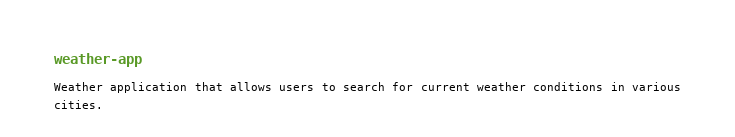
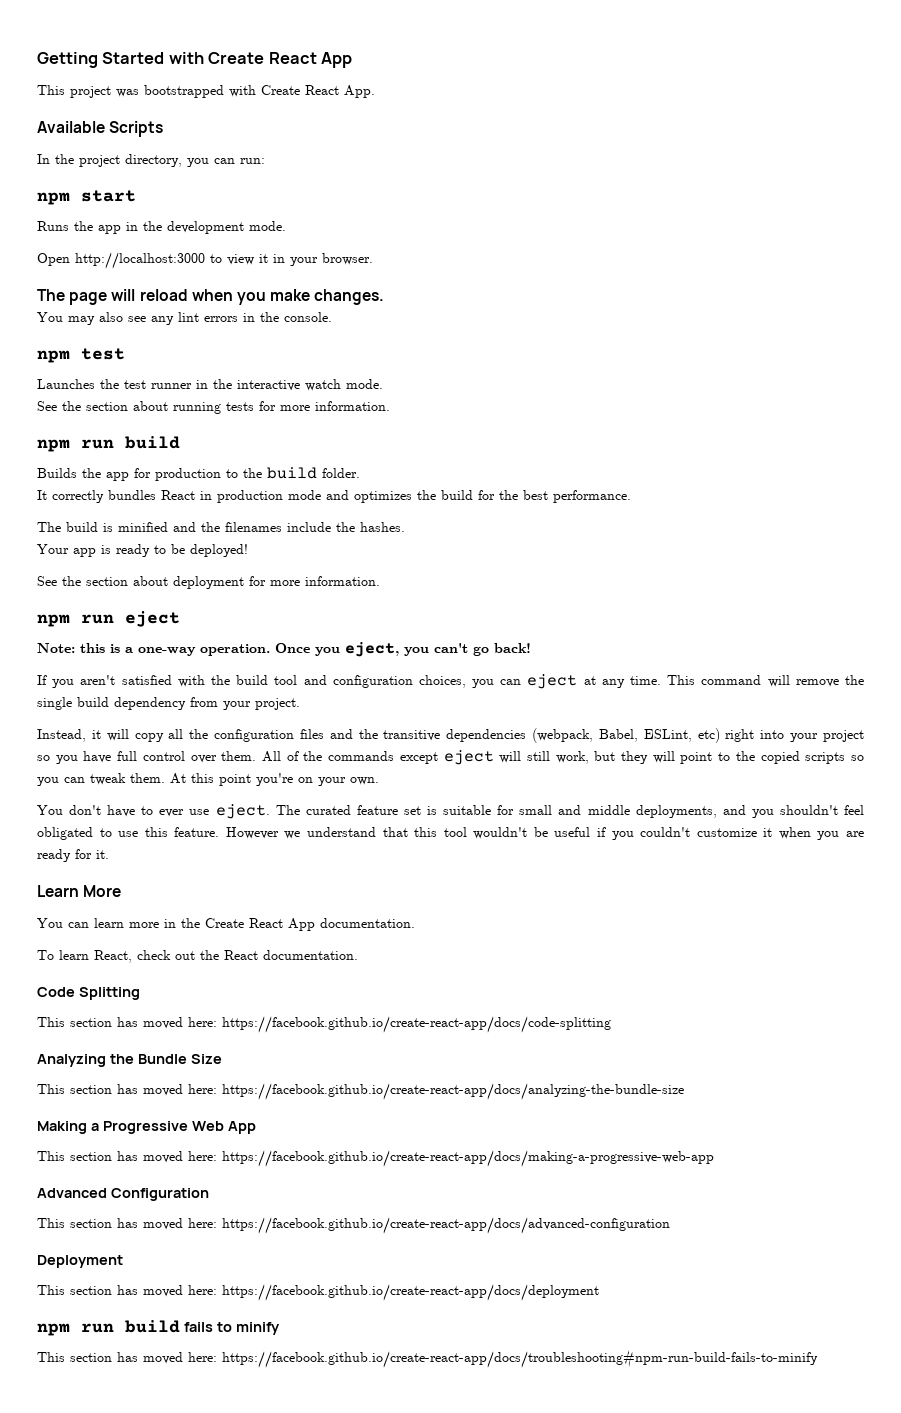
[54,53,142,67] [54,82,681,93] [54,100,103,109] weather-app // Weather application that allows users to search for current weather conditions in various cities. -> [37,52,353,68] [37,85,375,98] [37,121,164,137] [37,154,265,167] [37,190,136,205] [37,221,286,234] [37,252,373,269] [37,289,385,305] [37,312,332,325] [37,348,125,363] [37,379,383,391] [37,401,390,414] [37,436,180,452] [37,467,360,481] [37,490,631,503] [37,522,405,532] [37,544,248,557] [37,576,380,589] [37,611,180,627] [37,642,531,657] [37,674,864,689] [37,697,300,710] [37,728,865,743] [37,750,865,765] [37,773,379,786] [37,804,864,819] [37,827,864,840] [37,849,109,862] [37,885,122,897] [37,918,415,931] [37,950,358,963] [37,987,140,1000] [37,1016,611,1033] [37,1054,222,1067] [37,1083,684,1100] [37,1121,256,1134] [37,1150,714,1167] [37,1188,209,1201] [37,1217,670,1234] [37,1255,123,1268] [37,1284,599,1301] [37,1320,280,1336] [37,1350,818,1368] Getting Started with Create React App // This project was bootstrapped with Create React App. // Available Scripts // In the project directory, you can run: // npm start // Runs the app in the development mode. // Open http://localhost:3000 to view it in your browser. // The page will reload when you make changes. // You may also see any lint errors in the console. // npm test // Launches the test runner in the interactive watch mode. // See the section about running tests for more information. // npm run build // Builds the app for production to the build folder. // It correctly bundles React in production mode and optimizes the build for the best performance. // The build is minified and the filenames include the hashes. // Your app is ready to be deployed! // See the section about deployment for more information. // npm run eject // Note: this is a one-way operation. Once you eject, you can't go back! // If you aren't satisfied with the build tool and configuration choices, you can eject at any time. This command will remove the single build dependency from your project. // Instead, it will copy all the configuration files and the transitive dependencies (webpack, Babel, ESLint, etc) right into your project so you have full control over them. All of the commands except eject will still work, but they will point to the copied scripts so you can tweak them. At this point you're on your own. // You don't have to ever use eject. The curated feature set is suitable for small and middle deployments, and you shouldn't feel obligated to use this feature. However we understand that this tool wouldn't be useful if you couldn't customize it when you are ready for it. // Learn More // You can learn more in the Create React App documentation. // To learn React, check out the React documentation. // Code Splitting // This section has moved here: https://facebook.github.io/create-react-app/docs/code-splitting // Analyzing the Bundle Size // This section has moved here: https://facebook.github.io/create-react-app/docs/analyzing-the-bundle-size // Making a Progressive Web App // This section has moved here: https://facebook.github.io/create-react-app/docs/making-a-progressive-web-app // Advanced Configuration // This section has moved here: https://facebook.github.io/create-react-app/docs/advanced-configuration // Deployment // This section has moved here: https://facebook.github.io/create-react-app/docs/deployment // npm run build fails to minify // This section has moved here: https://facebook.github.io/create-react-app/docs/troubleshooting#npm-run-build-fails-to-minify

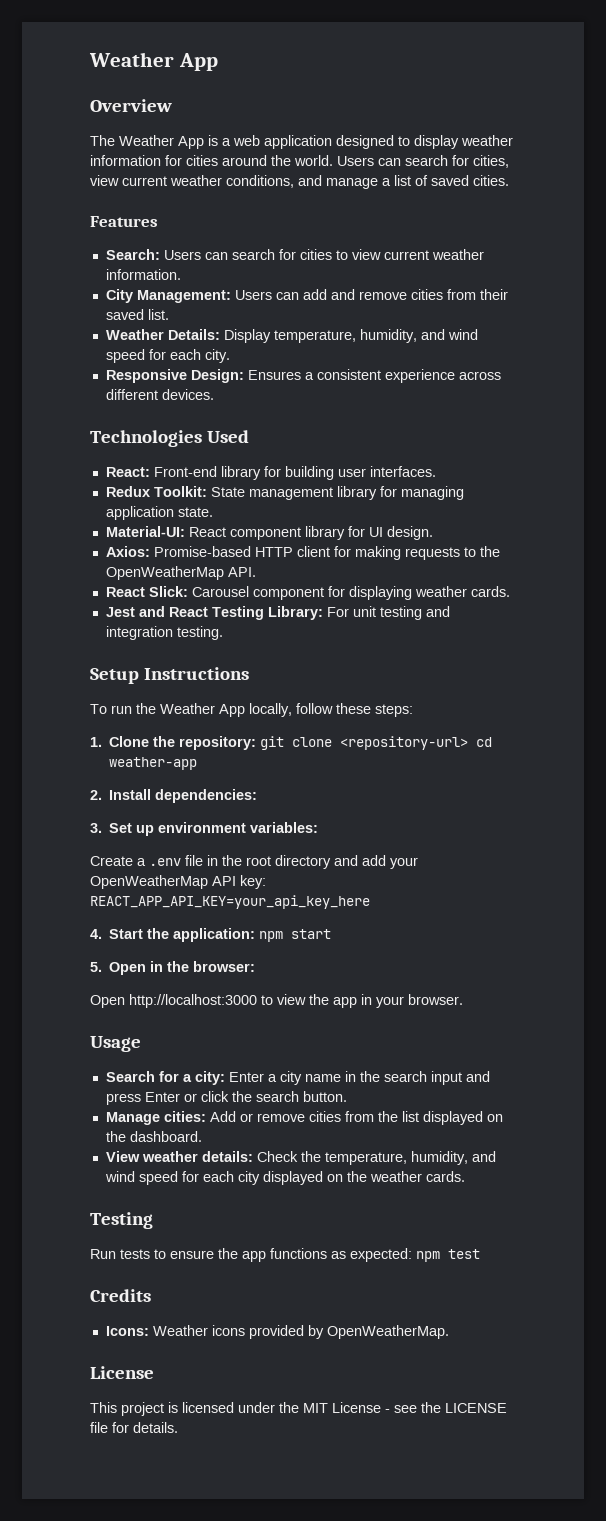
[37,52,353,68] [37,85,375,98] [37,121,164,137] [37,154,265,167] [37,190,136,205] [37,221,286,234] Getting Started with Create React App // This project was bootstrapped with Create React App. // Available Scripts // In the project directory, you can run: // npm start // Runs the app in the development mode. -> [89,52,218,71] [90,99,172,112] [90,135,513,149] [90,155,509,168] [90,175,509,189] [90,216,158,227] [105,249,484,260] [105,269,181,280] [105,289,508,303] [105,309,169,320] [105,329,478,343] [105,349,230,363] [105,369,501,383] [105,389,214,400] [90,430,249,447] [105,466,436,480] [105,486,464,500] [105,506,213,520] [105,526,433,540] [105,546,500,560] [105,566,256,580] [105,586,510,600] [105,606,450,620] [105,626,223,640] [90,667,249,684] [90,703,413,717] [90,736,493,750] [109,757,198,770] [90,789,258,803] [90,822,319,836] [90,855,418,869] [90,875,266,889] [90,895,370,909] [90,928,332,942] [90,961,256,975] Weather App // Overview // The Weather App is a web application designed to display weather information for cities around the world. Users can search for cities, view current weather conditions, and manage a list of saved cities. // Features // Search: Users can search for cities to view current weather information. // City Management: Users can add and remove cities from their saved list. // Weather Details: Display temperature, humidity, and wind speed for each city. // Responsive Design: Ensures a consistent experience across different devices. // Technologies Used // React: Front-end library for building user interfaces. // Redux Toolkit: State management library for managing application state. // Material-UI: React component library for UI design. // Axios: Promise-based HTTP client for making requests to the OpenWeatherMap API. // React Slick: Carousel component for displaying weather cards. // Jest and React Testing Library: For unit testing and integration testing. // Setup Instructions // To run the Weather App locally, follow these steps: // 1. Clone the repository: git clone <repository-url> cd weather-app // 2. Install dependencies: // 3. Set up environment variables: // Create a .env file in the root directory and add your OpenWeatherMap API key: REACT_APP_API_KEY=your_api_key_here // 4. Start the application: npm start // 5. Open in the browser:
[259,254,268,263] it -> [309,994,357,1008] the app
[37,289,385,305] [37,312,332,325] [37,348,125,363] [37,379,383,391] [37,401,390,414] [37,436,180,452] [37,467,360,481] [37,490,631,503] [37,522,405,532] [37,544,248,557] [37,576,380,589] [37,611,180,627] [37,642,531,657] [37,674,864,689] [37,697,300,710] [37,728,865,743] [37,750,865,765] [37,773,379,786] [37,804,864,819] [37,827,864,840] [37,849,109,862] [37,885,122,897] [37,918,415,931] [37,950,358,963] [37,987,140,1000] [37,1016,611,1033] [37,1054,222,1067] [37,1083,684,1100] [37,1121,256,1134] [37,1150,714,1167] [37,1188,209,1201] [37,1217,670,1234] [37,1255,123,1268] [37,1284,599,1301] [37,1320,280,1336] [37,1350,818,1368] The page will reload when you make changes. // You may also see any lint errors in the console. // npm test // Launches the test runner in the interactive watch mode. // See the section about running tests for more information. // npm run build // Builds the app for production to the build folder. // It correctly bundles React in production mode and optimizes the build for the best performance. // The build is minified and the filenames include the hashes. // Your app is ready to be deployed! // See the section about deployment for more information. // npm run eject // Note: this is a one-way operation. Once you eject, you can't go back! // If you aren't satisfied with the build tool and configuration choices, you can eject at any time. This command will remove the single build dependency from your project. // Instead, it will copy all the configuration files and the transitive dependencies (webpack, Babel, ESLint, etc) right into your project so you have full control over them. All of the commands except eject will still work, but they will point to the copied scripts so you can tweak them. At this point you're on your own. // You don't have to ever use eject. The curated feature set is suitable for small and middle deployments, and you shouldn't feel obligated to use this feature. However we understand that this tool wouldn't be useful if you couldn't customize it when you are ready for it. // Learn More // You can learn more in the Create React App documentation. // To learn React, check out the React documentation. // Code Splitting // This section has moved here: https://facebook.github.io/create-react-app/docs/code-splitting // Analyzing the Bundle Size // This section has moved here: https://facebook.github.io/create-react-app/docs/analyzing-the-bundle-size // Making a Progressive Web App // This section has moved here: https://facebook.github.io/create-react-app/docs/making-a-progressive-web-app // Advanced Configuration // This section has moved here: https://facebook.github.io/create-react-app/docs/advanced-configuration // Deployment // This section has moved here: https://facebook.github.io/create-react-app/docs/deployment // npm run build fails to minify // This section has moved here: https://facebook.github.io/create-react-app/docs/troubleshooting#npm-run-build-fails-to-minify -> [90,1036,141,1052] [105,1071,490,1085] [105,1091,347,1105] [105,1111,503,1125] [105,1131,202,1142] [105,1151,496,1165] [104,1171,465,1185] [90,1212,153,1229] [90,1248,480,1262] [90,1289,151,1302] [105,1325,449,1339] [90,1366,154,1379] [90,1402,507,1416] [90,1422,178,1433] Usage // Search for a city: Enter a city name in the search input and press Enter or click the search button. // Manage cities: Add or remove cities from the list displayed on the dashboard. // View weather details: Check the temperature, humidity, and wind speed for each city displayed on the weather cards. // Testing // Run tests to ensure the app functions as expected: npm test // Credits // Icons: Weather icons provided by OpenWeatherMap. // License // This project is licensed under the MIT License - see the LICENSE file for details.

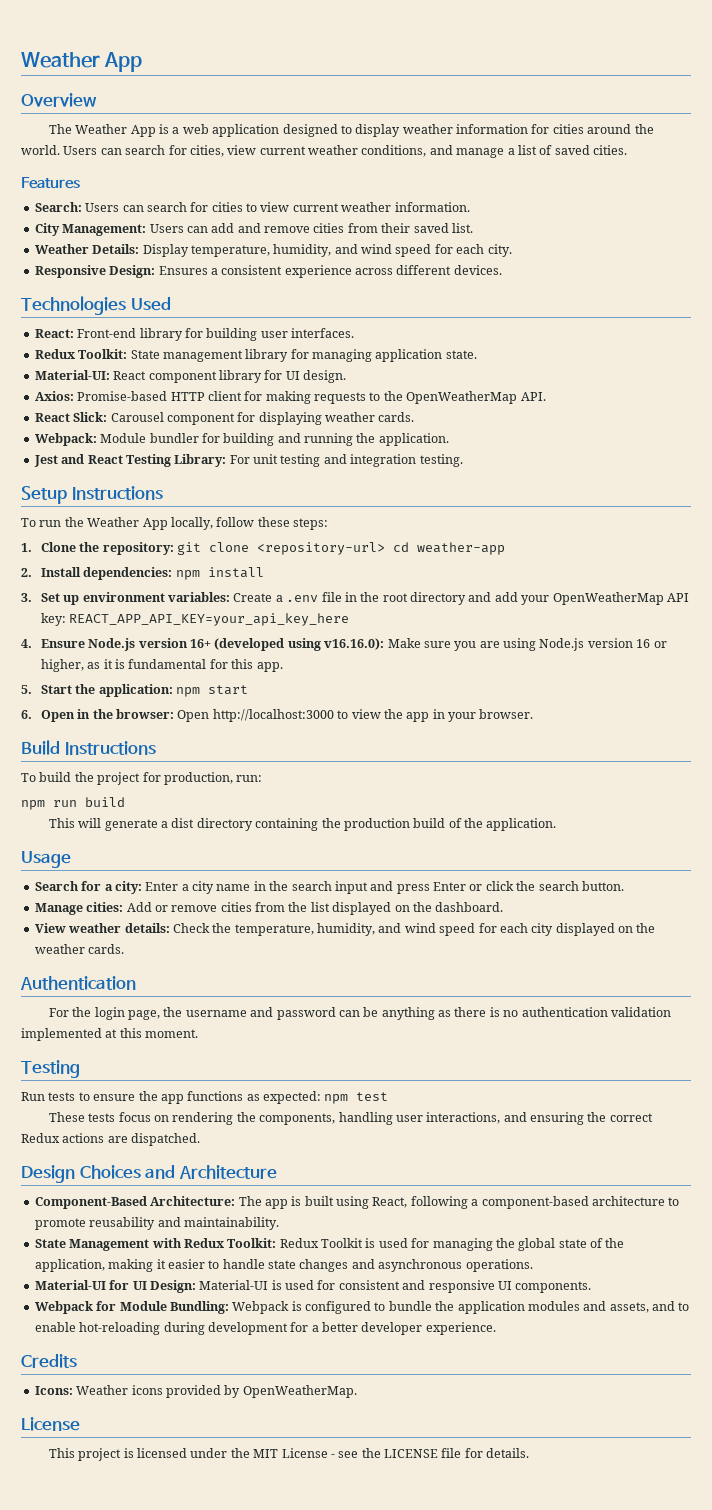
(510, 591) none -> [34,433,449,446] // Webpack: Module bundler for building and running the application.
(258, 796) none -> [175,567,264,580] npm install
(319, 827) // -> (231, 597) none
(102, 934) none -> [40,638,667,651] [40,659,283,672] [21,685,32,694] Ensure Node.js version 16+ (developed using v16.16.0): Make sure you are using Node.js version 16 or higher, as it is fundamental for this app. // 5.
[90,962,102,972] 5. -> [21,710,32,719] 6.
(256, 966) // -> (175, 714) none
(463, 999) none -> [21,740,156,755] [21,772,263,785] [21,797,125,810] [48,818,557,831] // Build Instructions // To build the project for production, run: // npm run build // This will generate a dist directory containing the production build of the application.
(465, 1176) none -> [20,976,136,990] [48,1007,671,1020] [21,1028,199,1041] // Authentication // For the login page, the username and password can be anything as there is no authentication validation implemented at this moment.
(480, 1254) none -> [48,1112,653,1125] [21,1133,201,1146] [21,1165,277,1183] [34,1196,680,1209] [34,1217,279,1230] [34,1238,625,1251] [34,1259,533,1272] [34,1280,592,1293] [34,1301,690,1314] [34,1322,496,1335] // These tests focus on rendering the components, handling user interactions, and ensuring the correct Redux actions are dispatched. // Design Choices and Architecture // Component-Based Architecture: The app is built using React, following a component-based architecture to promote reusability and maintainability. // State Management with Redux Toolkit: Redux Toolkit is used for managing the global state of the application, making it easier to handle state changes and asynchronous operations. // Material-UI for UI Design: Material-UI is used for consistent and responsive UI components. // Webpack for Module Bundling: Webpack is configured to bundle the application modules and assets, and to enable hot-reloading during development for a better developer experience.

